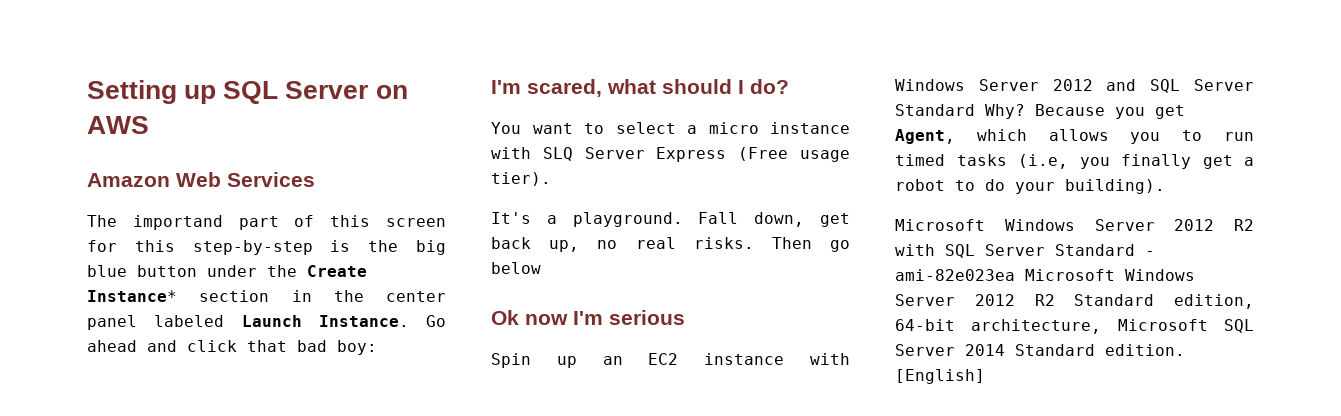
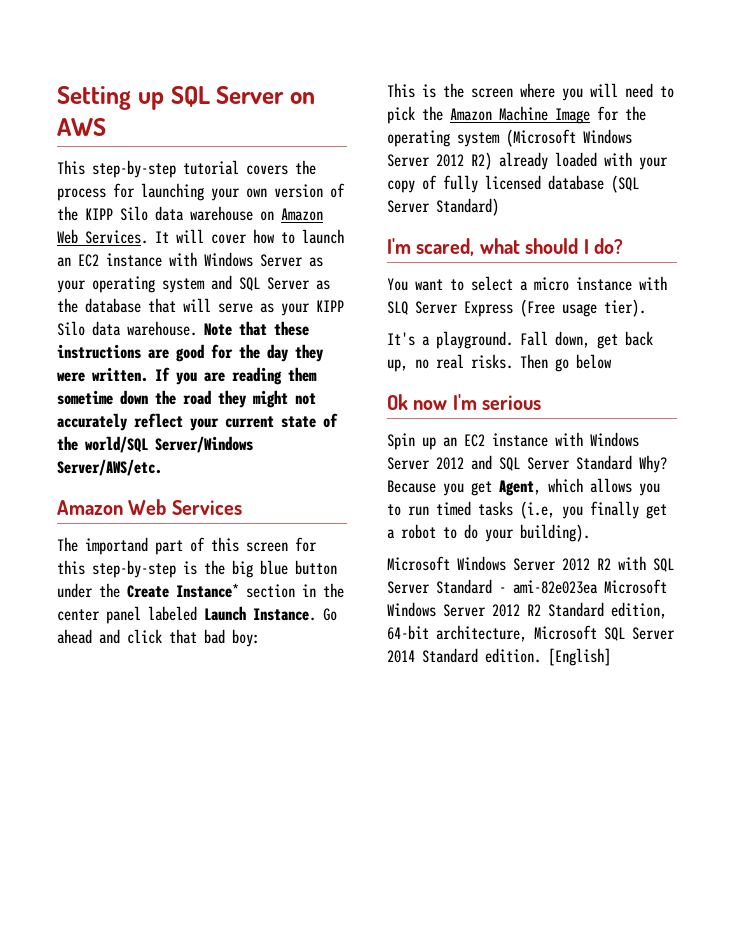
(149, 125) none -> [57,160,316,178] [57,183,345,201] [57,206,323,221] [57,229,344,244] [57,252,323,267] [57,275,330,293] [57,298,344,316] [57,321,309,336] [57,344,323,362] [57,367,317,385] [57,390,316,408] [57,413,338,431] [57,436,253,453] [57,459,162,476] // This step-by-step tutorial covers the process for launching your own version of the KIPP Silo data warehouse on Amazon Web Services. It will cover how to launch an EC2 instance with Windows Server as your operating system and SQL Server as the database that will serve as your KIPP Silo data warehouse. Note that these instructions are good for the day they were written. If you are reading them sometime down the road they might not accurately reflect your current state of the world/SQL Server/Windows Server/AWS/etc.
(377, 347) none -> [387,83,674,101] [387,106,646,124] [387,129,632,147] [387,152,668,170] [387,175,639,193] [387,198,499,216] // This is the screen where you will need to pick the Amazon Machine Image for the operating system (Microsoft Windows Server 2012 R2) already loaded with your copy of fully licensed database (SQL Server Standard)

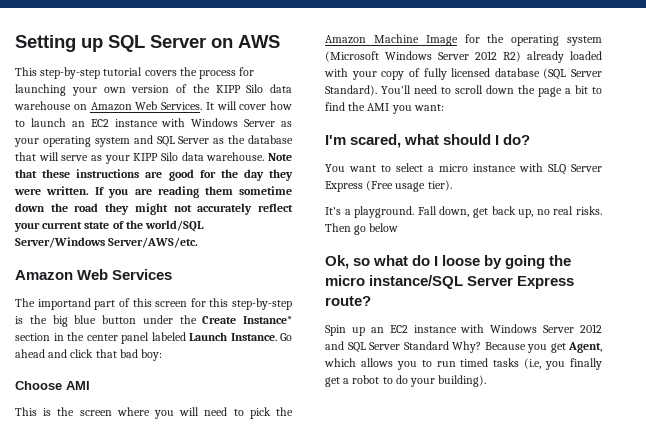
(260, 638) none -> [15,381,90,390] // Choose AMI
[436,198,499,216] Standard) -> [325,85,602,97] [325,102,444,114] Standard). You'll need to scroll down the page a bit to find the AMI you want:
[387,394,542,410] Ok now I'm serious -> [325,255,572,269] [325,275,575,289] [325,296,371,306] Ok, so what do I loose by going the micro instance/SQL Server Express route?
[387,556,674,572] [387,579,667,594] [387,602,667,619] [387,625,675,642] [387,648,611,666] // Microsoft Windows Server 2012 R2 with SQL Server Standard - ami-82e023ea Microsoft Windows Server 2012 R2 Standard edition, 64-bit architecture, Microsoft SQL Server 2014 Standard edition. [English] -> (487, 381) none

